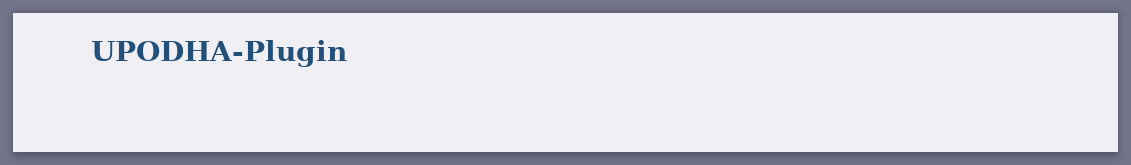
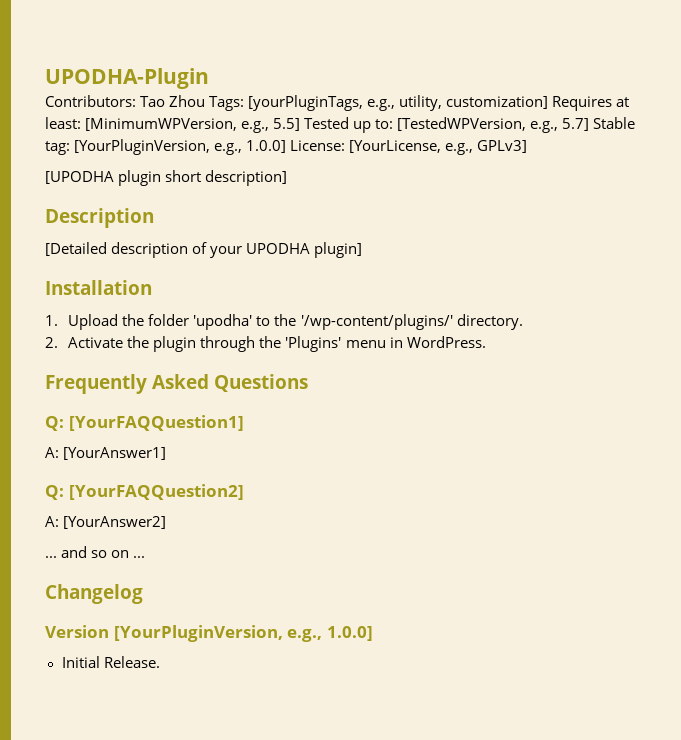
(347, 53) none -> [45,95,630,111] [45,117,636,133] [45,139,528,155] [45,170,288,186] [45,208,154,228] [45,242,363,258] [45,280,152,295] [45,314,523,330] [45,336,486,352] [45,374,309,394] [45,415,244,431] [45,447,167,460] [45,484,244,500] [45,516,167,529] [45,546,146,558] [45,584,143,604] [45,625,373,642] [61,656,160,668] // Contributors: Tao Zhou Tags: [yourPluginTags, e.g., utility, customization] Requires at least: [MinimumWPVersion, e.g., 5.5] Tested up to: [TestedWPVersion, e.g., 5.7] Stable tag: [YourPluginVersion, e.g., 1.0.0] License: [YourLicense, e.g., GPLv3] // [UPODHA plugin short description] // Description // [Detailed description of your UPODHA plugin] // Installation // 1. Upload the folder 'upodha' to the '/wp-content/plugins/' directory. // 2. Activate the plugin through the 'Plugins' menu in WordPress. // Frequently Asked Questions // Q: [YourFAQQuestion1] // A: [YourAnswer1] // Q: [YourFAQQuestion2] // A: [YourAnswer2] // ... and so on ... // Changelog // Version [YourPluginVersion, e.g., 1.0.0] // Initial Release.

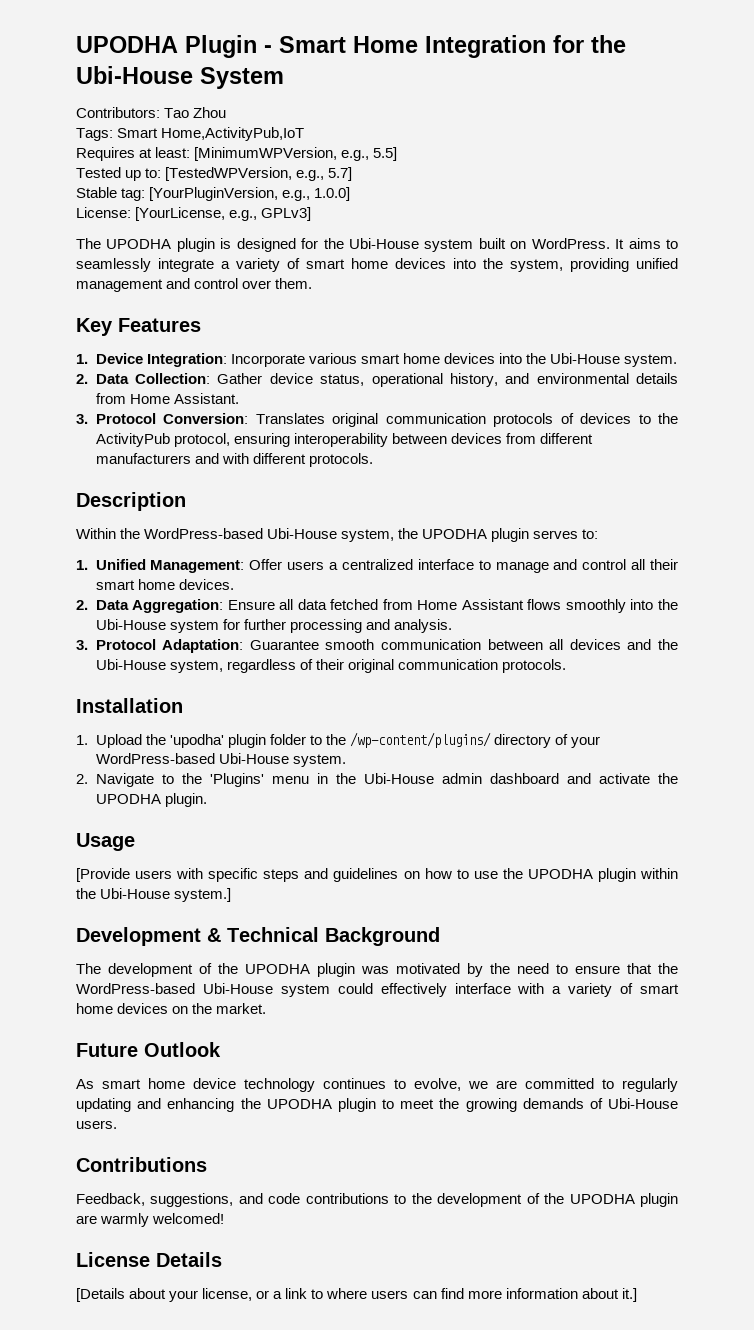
[45,68,209,89] [45,95,549,111] UPODHA-Plugin // Contributors: Tao Zhou Tags: [yourPluginTags, e.g., utility, customization] -> [76,35,626,58] [76,66,284,89] [76,107,227,118] [76,127,305,141] UPODHA Plugin - Smart Home Integration for the Ubi-House System // Contributors: Tao Zhou // Tags: Smart Home,ActivityPub,IoT //
(301, 124) none -> (398, 154) //
(590, 124) none -> (353, 174) //
(287, 146) none -> (351, 194) //
[45,170,288,186] [45,208,154,228] [45,242,363,258] [45,280,152,295] [45,314,523,330] [45,336,486,352] [45,374,309,394] [45,415,244,431] [45,447,167,460] [45,484,244,500] [45,516,167,529] [45,546,146,558] [45,584,143,604] [45,625,373,642] [61,656,160,668] [UPODHA plugin short description] // Description // [Detailed description of your UPODHA plugin] // Installation // 1. Upload the folder 'upodha' to the '/wp-content/plugins/' directory. // 2. Activate the plugin through the 'Plugins' menu in WordPress. // Frequently Asked Questions // Q: [YourFAQQuestion1] // A: [YourAnswer1] // Q: [YourFAQQuestion2] // A: [YourAnswer2] // ... and so on ... // Changelog // Version [YourPluginVersion, e.g., 1.0.0] // Initial Release. -> [76,238,679,252] [76,258,678,272] [76,278,313,292] [76,318,201,336] [76,353,678,367] [76,373,678,387] [95,393,239,404] [76,413,678,427] [95,433,593,447] [95,453,373,467] [76,492,186,511] [76,528,599,542] [76,559,678,573] [95,579,234,590] [76,599,678,613] [95,619,452,633] [76,639,678,653] [95,659,566,673] [76,698,183,713] [76,732,601,748] [95,753,346,767] [76,773,678,787] [95,793,207,807] [76,833,135,851] [76,868,678,882] [76,888,232,902] [76,927,440,946] [76,963,678,977] [76,983,679,997] [76,1003,267,1014] [76,1042,221,1057] [76,1078,678,1092] [76,1098,678,1112] [76,1120,117,1129] [76,1157,207,1172] [76,1193,678,1207] [76,1213,225,1227] [76,1252,222,1267] [76,1288,637,1302] The UPODHA plugin is designed for the Ubi-House system built on WordPress. It aims to seamlessly integrate a variety of smart home devices into the system, providing unified management and control over them. // Key Features // 1. Device Integration: Incorporate various smart home devices into the Ubi-House system. // 2. Data Collection: Gather device status, operational history, and environmental details from Home Assistant. // 3. Protocol Conversion: Translates original communication protocols of devices to the ActivityPub protocol, ensuring interoperability between devices from different manufacturers and with different protocols. // Description // Within the WordPress-based Ubi-House system, the UPODHA plugin serves to: // 1. Unified Management: Offer users a centralized interface to manage and control all their smart home devices. // 2. Data Aggregation: Ensure all data fetched from Home Assistant flows smoothly into the Ubi-House system for further processing and analysis. // 3. Protocol Adaptation: Guarantee smooth communication between all devices and the Ubi-House system, regardless of their original communication protocols. // Installation // 1. Upload the 'upodha' plugin folder to the /wp-content/plugins/ directory of your WordPress-based Ubi-House system. // 2. Navigate to the 'Plugins' menu in the Ubi-House admin dashboard and activate the UPODHA plugin. // Usage // [Provide users with specific steps and guidelines on how to use the UPODHA plugin within the Ubi-House system.] // Development & Technical Background // The development of the UPODHA plugin was motivated by the need to ensure that the WordPress-based Ubi-House system could effectively interface with a variety of smart home devices on the market. // Future Outlook // As smart home device technology continues to evolve, we are committed to regularly updating and enhancing the UPODHA plugin to meet the growing demands of Ubi-House users. // Contributions // Feedback, suggestions, and code contributions to the development of the UPODHA plugin are warmly welcomed! // License Details // [Details about your license, or a link to where users can find more information about it.]

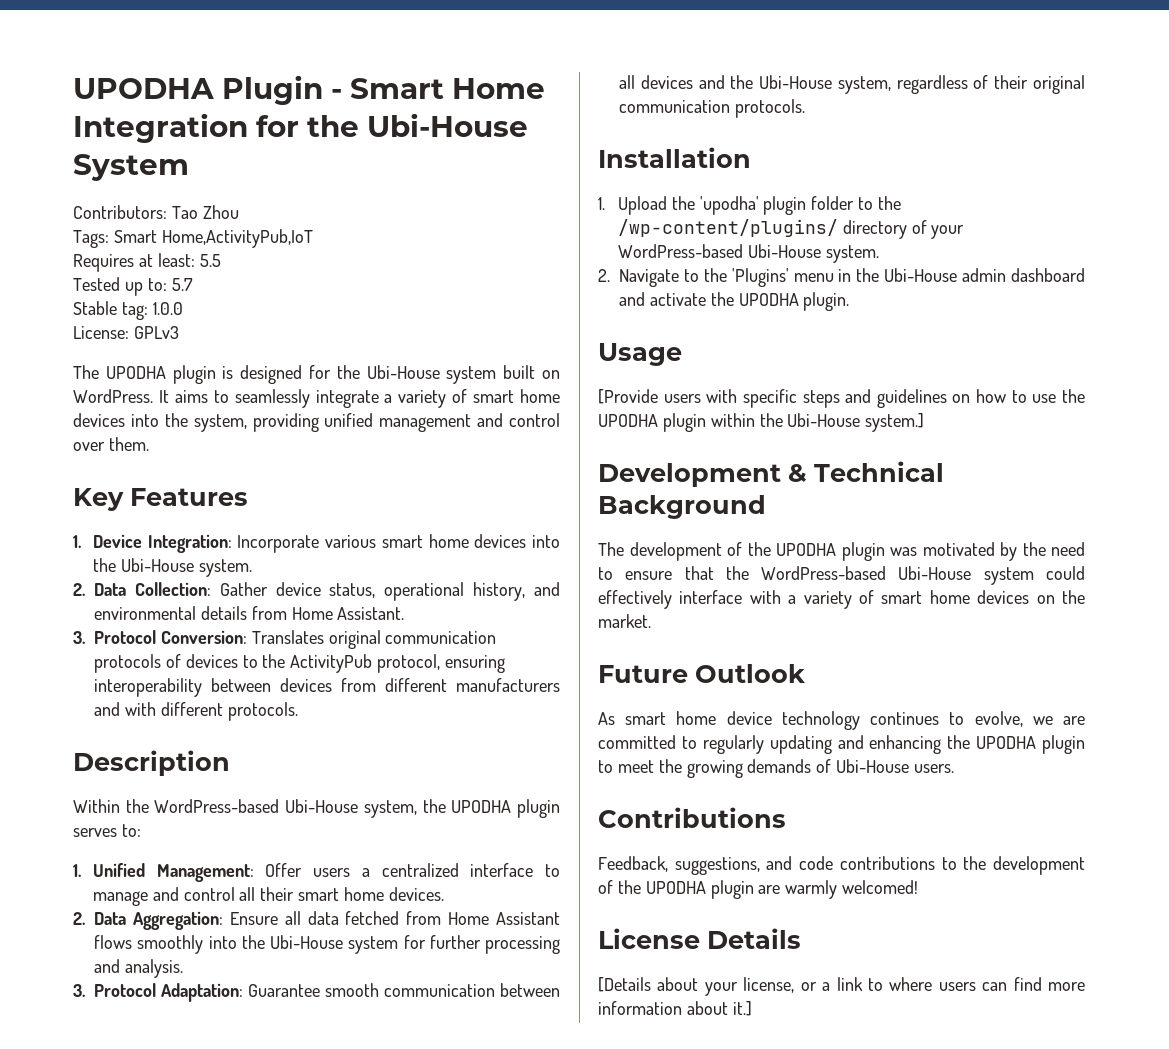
[194,147,398,161] [MinimumWPVersion, e.g., 5.5] -> [199,254,221,267] 5.5
[165,167,353,181] [TestedWPVersion, e.g., 5.7] -> [171,278,193,291] 5.7
[149,187,351,201] [76,207,312,221] [YourPluginVersion, e.g., 1.0.0] // License: [YourLicense, e.g., GPLv3] -> [152,302,183,315] [73,326,179,339] 1.0.0 // License: GPLv3

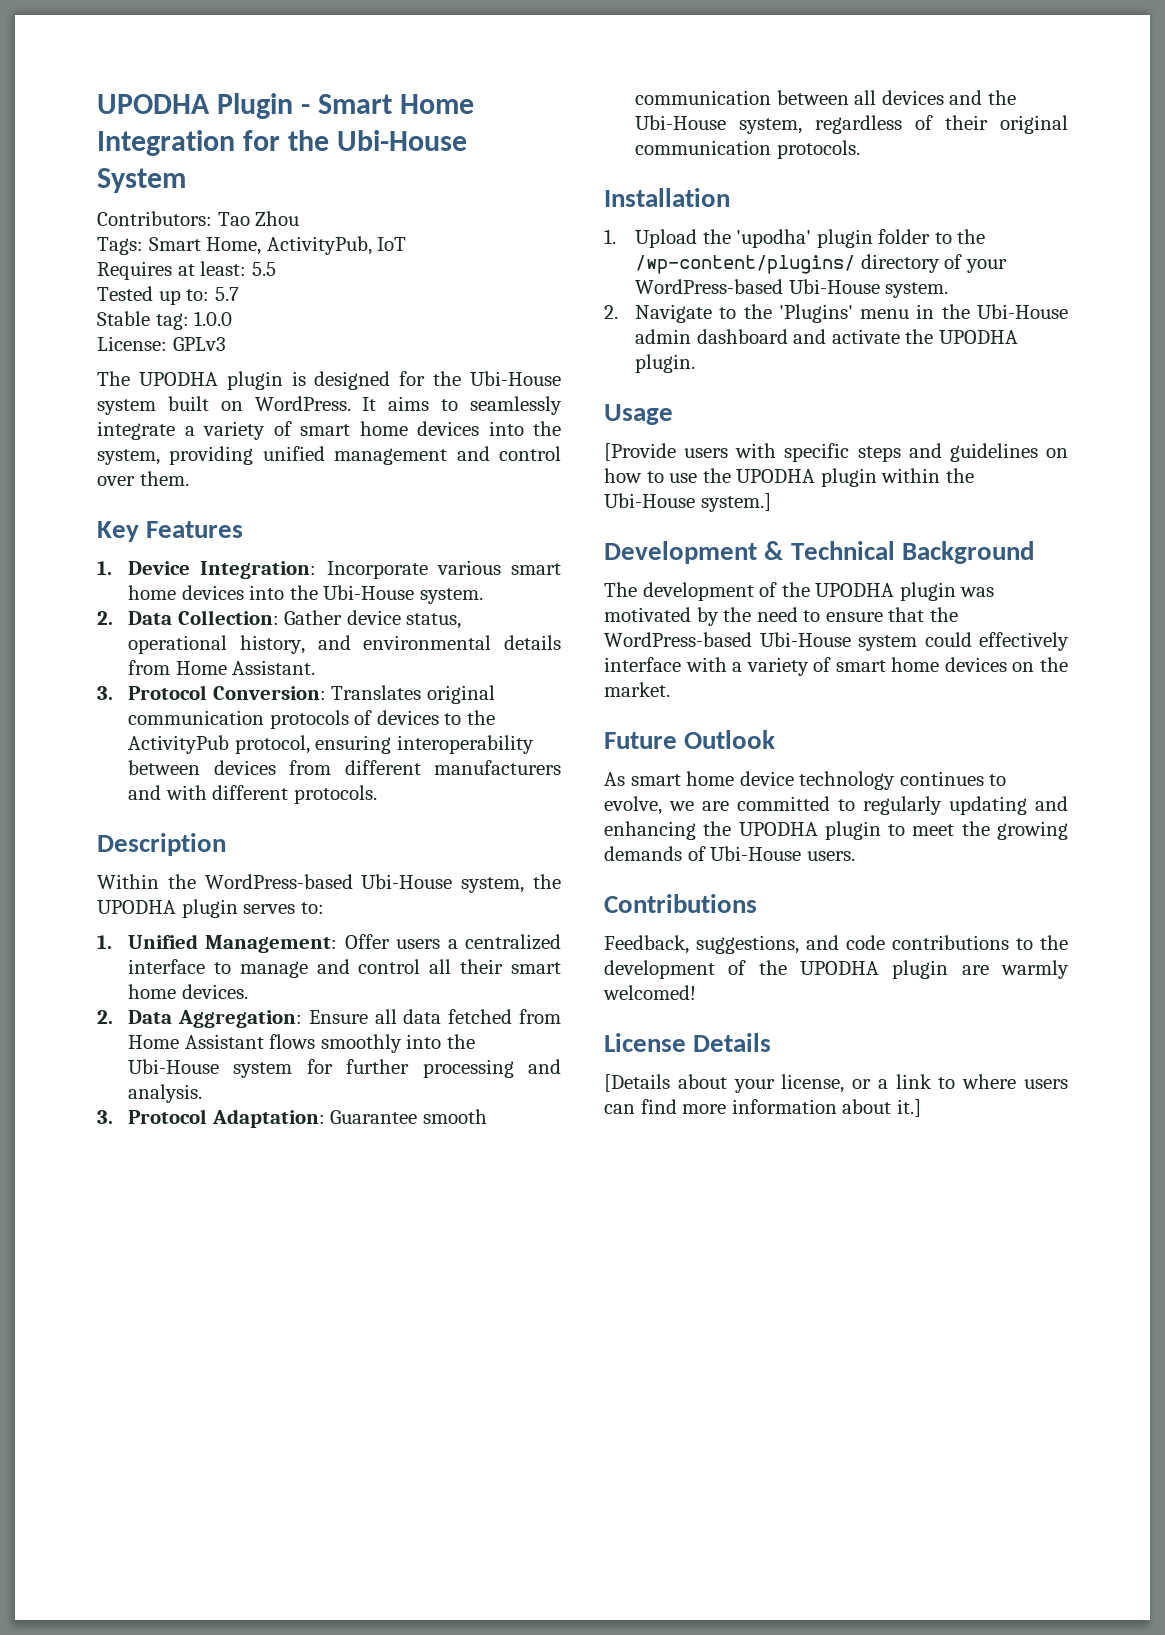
[161,229,313,248] Home,ActivityPub,IoT -> [206,236,407,255] Home, ActivityPub, IoT

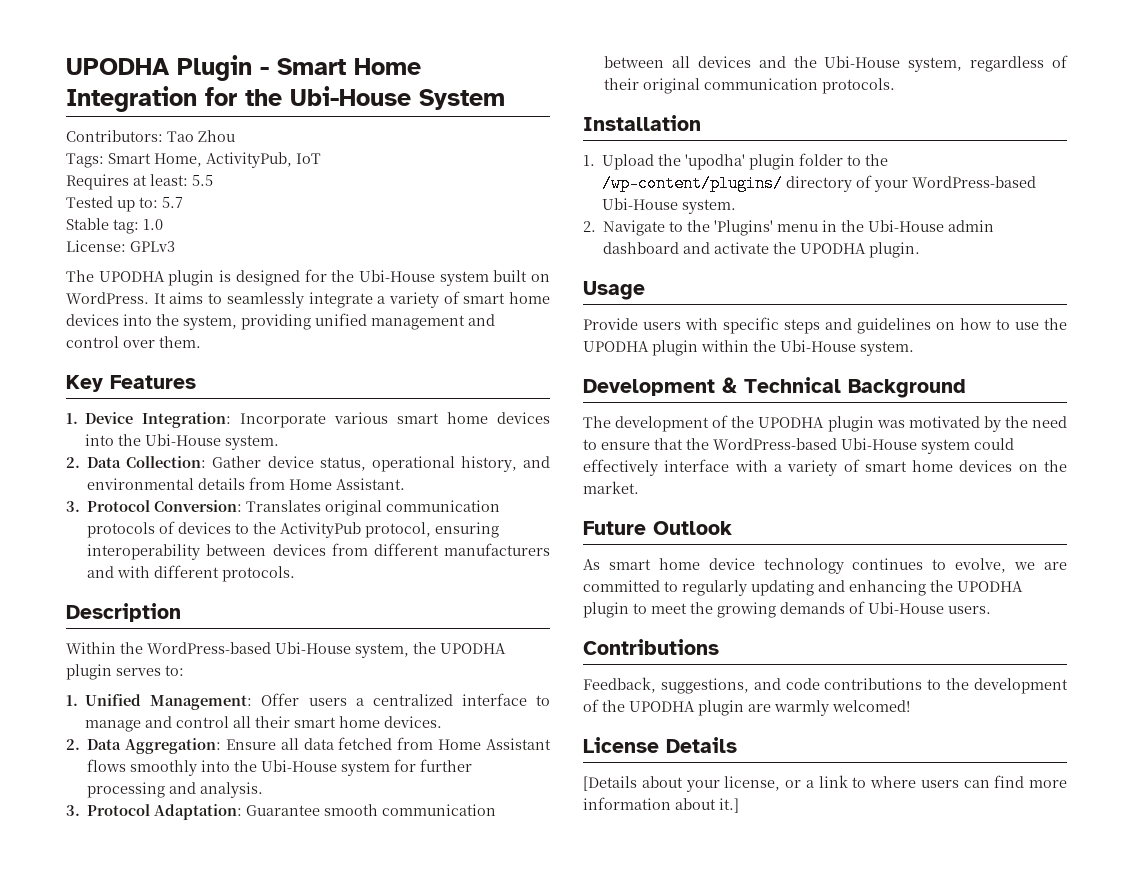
[194,311,233,326] 1.0.0 -> [143,219,163,230] 1.0
[604,443,676,461] [Provide -> [583,318,638,330] Provide
[700,493,771,512] system.] -> [860,341,914,356] system.

